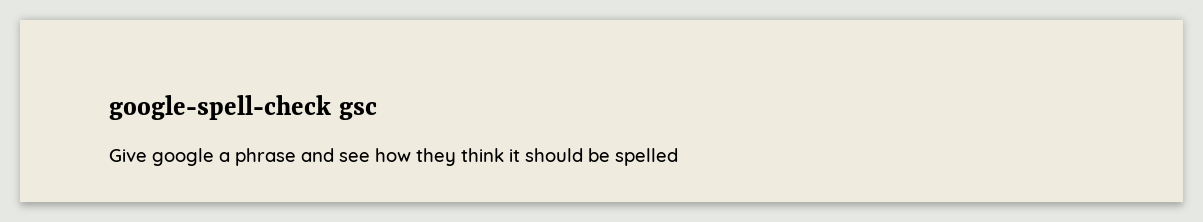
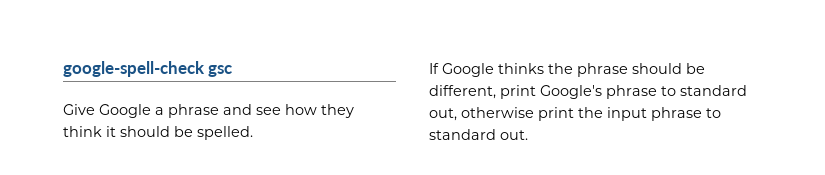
[152,148,214,166] google -> [99,104,151,118] Google
[615,148,678,166] spelled -> [197,126,253,140] [429,63,705,77] [429,85,747,99] [429,107,721,121] [429,129,528,140] spelled. // If Google thinks the phrase should be different, print Google's phrase to standard out, otherwise print the input phrase to standard out.

